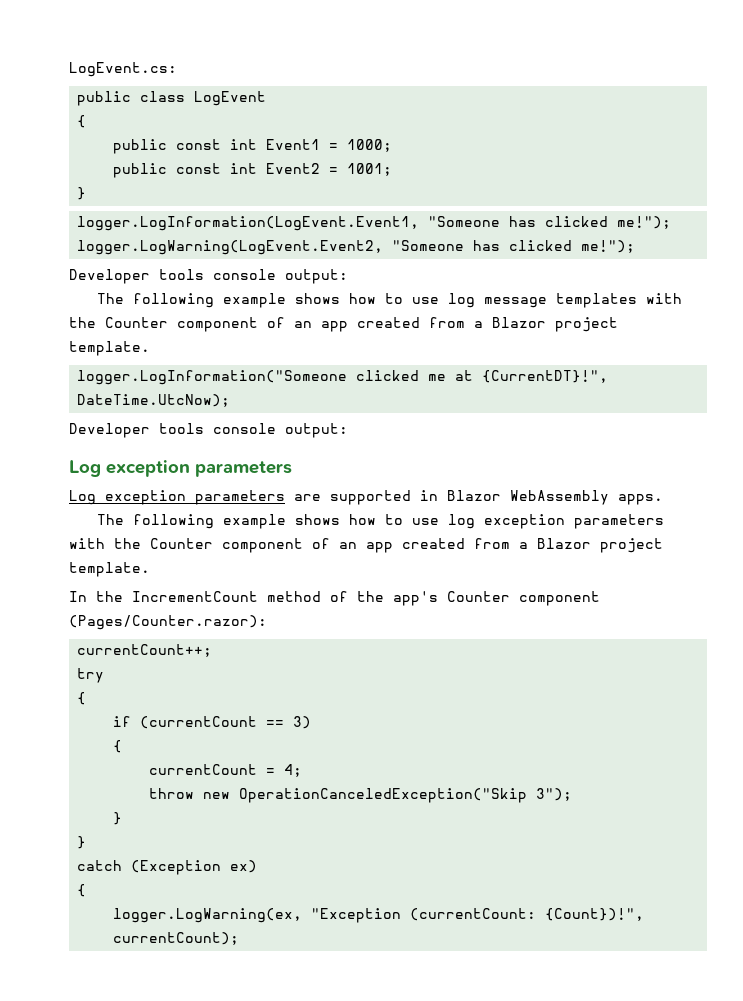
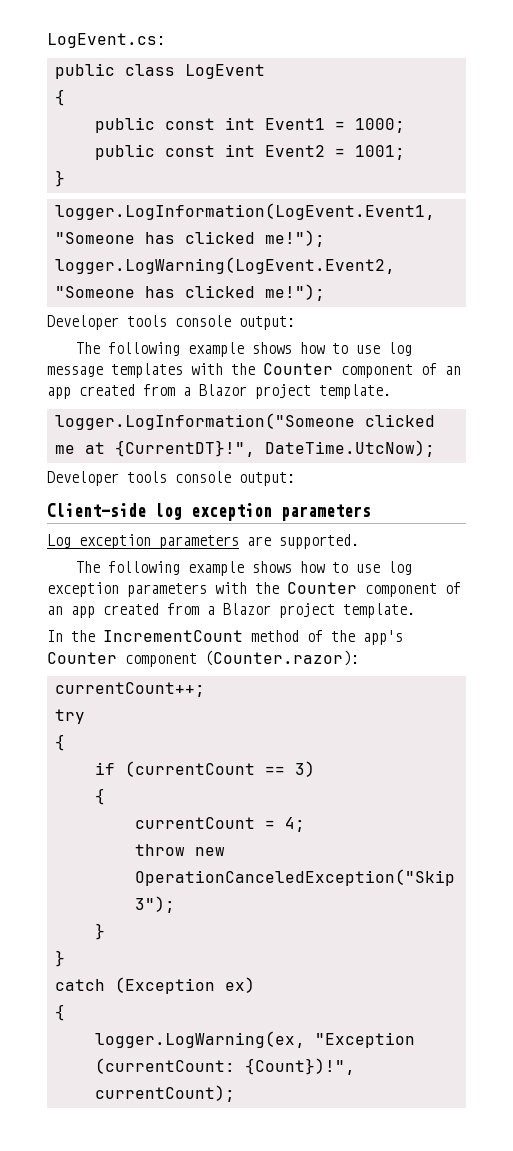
[69,460,101,477] Log -> [47,503,182,520] Client-side log
[330,490,663,505] supported in Blazor WebAssembly apps. -> [279,534,359,549] supported.
[69,615,267,630] (Pages/Counter.razor): -> [205,650,359,666] (Counter.razor):

